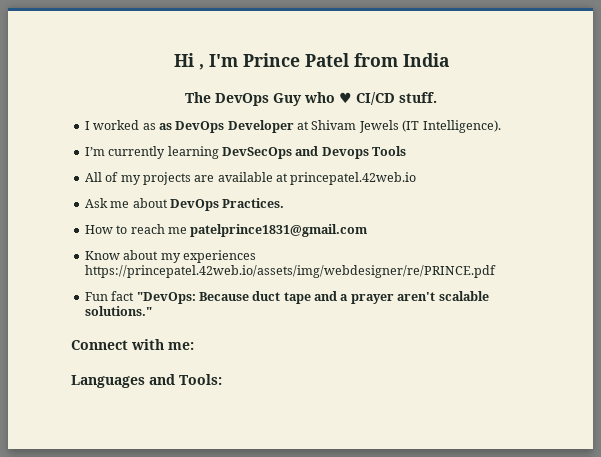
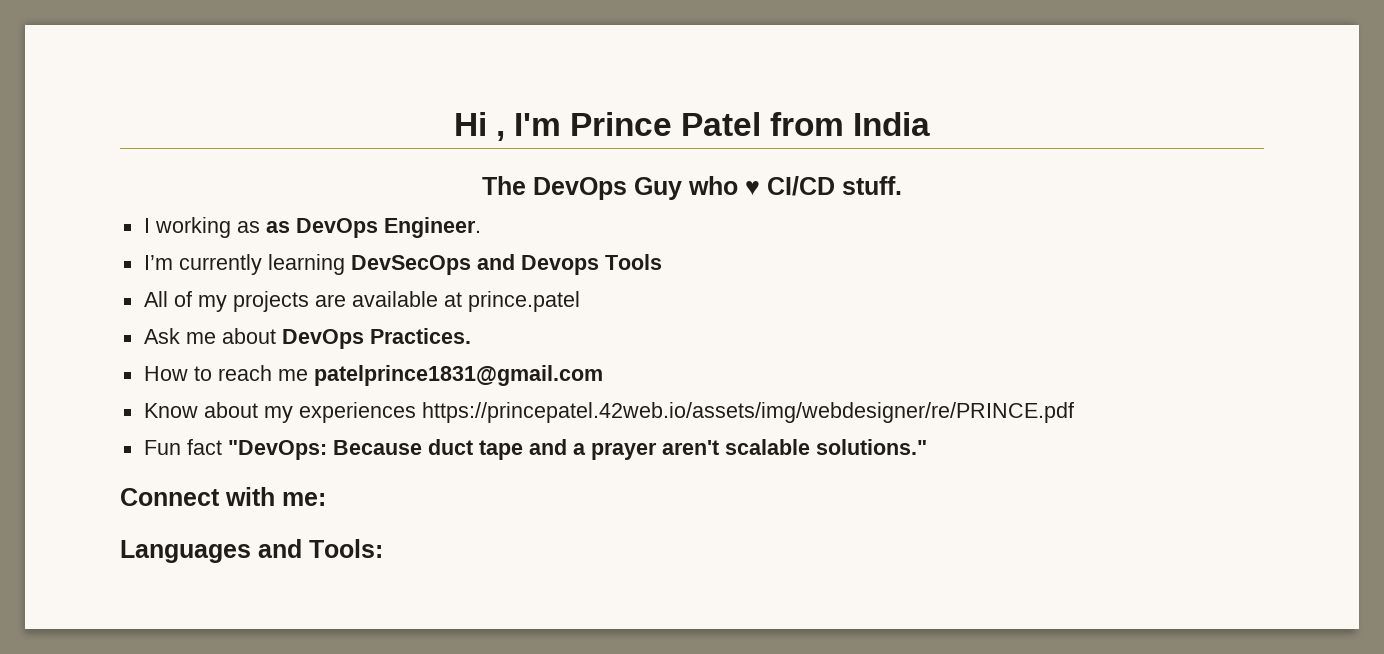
[93,120,140,130] worked -> [154,217,231,238] working
[227,120,501,133] Developer at Shivam Jewels (IT Intelligence). -> [383,217,481,238] Engineer.
[290,172,417,185] princepatel.42web.io -> [467,291,580,312] prince.patel

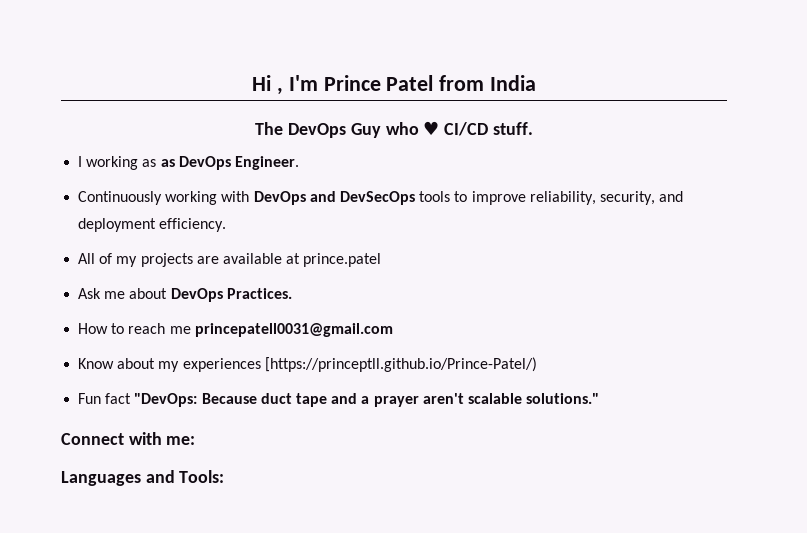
[143,254,662,275] I’m currently learning DevSecOps and Devops Tools -> [78,191,684,205] [78,218,227,232] Continuously working with DevOps and DevSecOps tools to improve reliability, security, and deployment efficiency.
[313,365,603,386] patelprince1831@gmail.com -> [194,323,393,337] princepatell0031@gmail.com
[421,402,1074,423] https://princepatel.42web.io/assets/img/webdesigner/re/PRINCE.pdf -> [264,357,537,372] [https://princeptll.github.io/Prince-Patel/)

